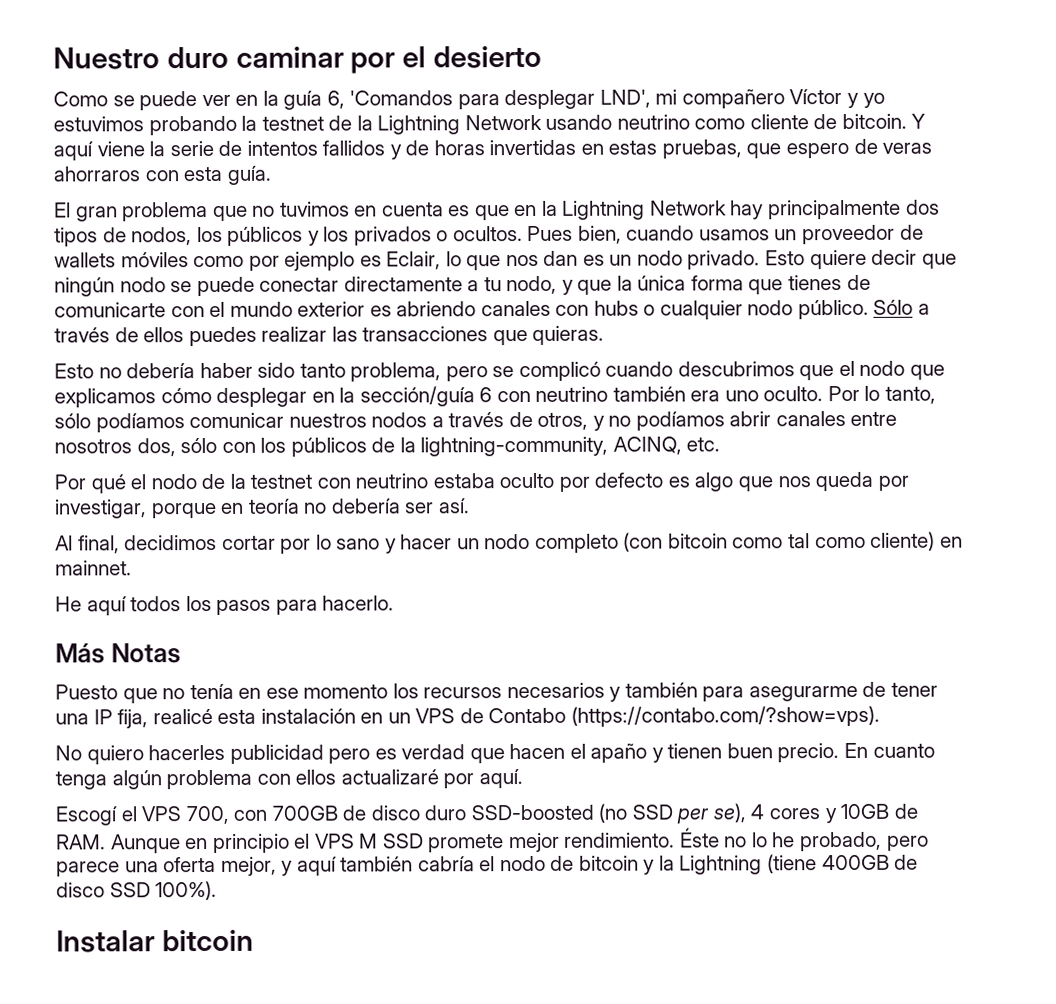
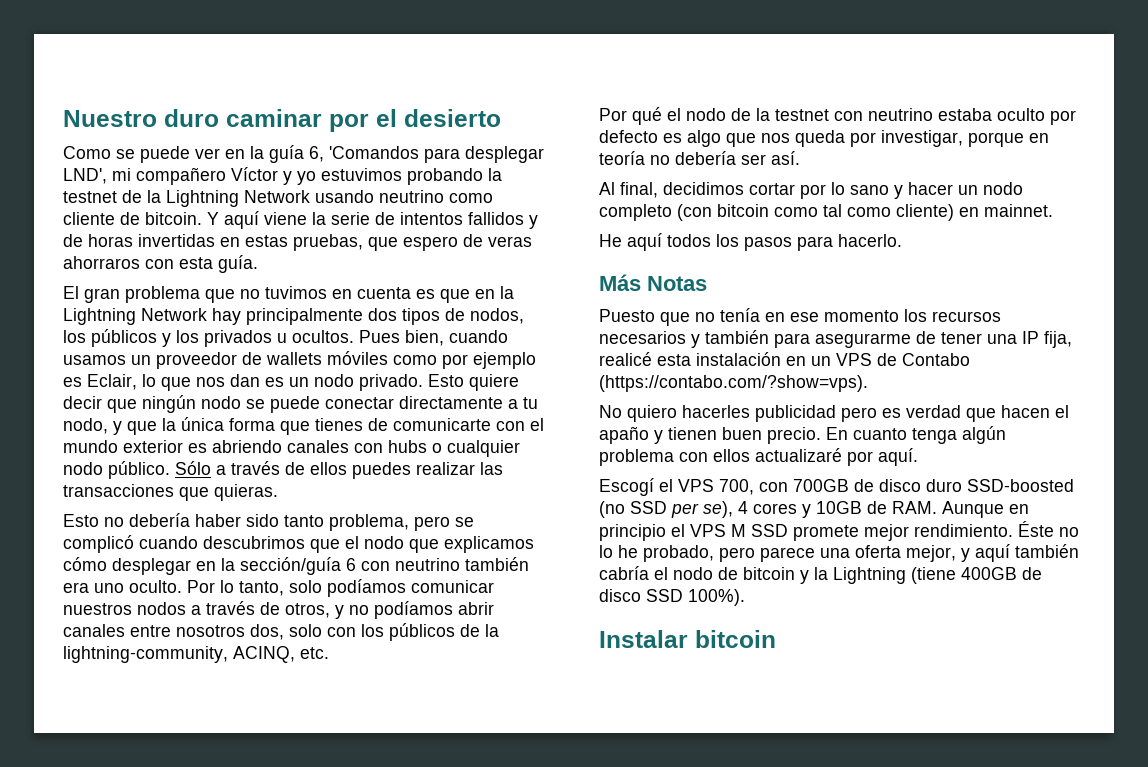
[436,230,449,242] o -> [277,333,287,343] u
[54,413,91,429] sólo -> [289,580,322,593] solo
[180,437,218,454] sólo -> [289,624,322,637] solo

